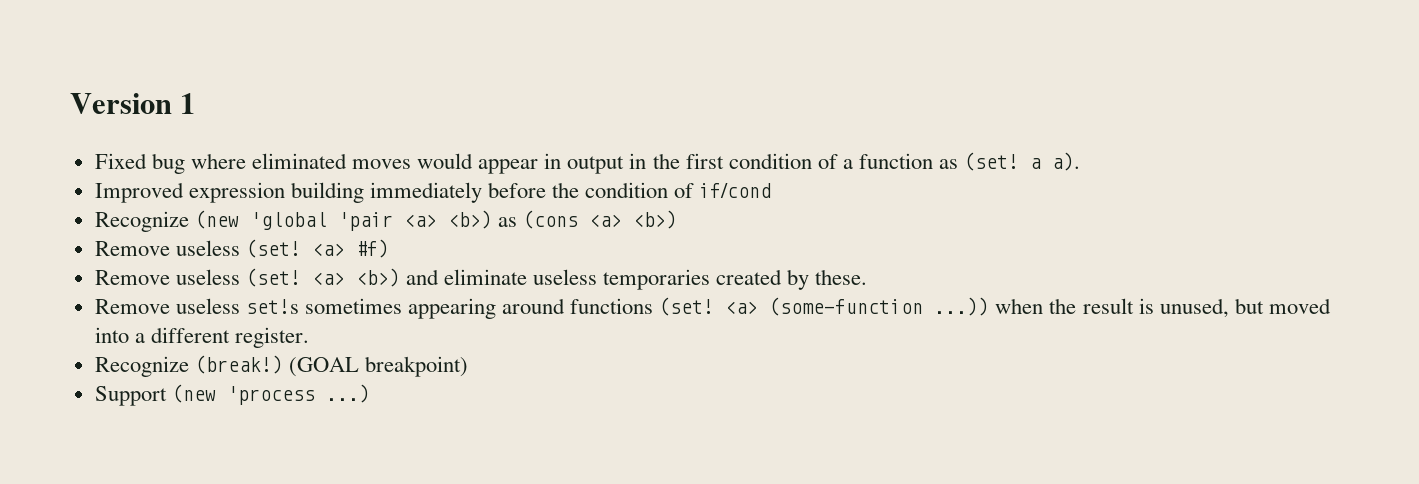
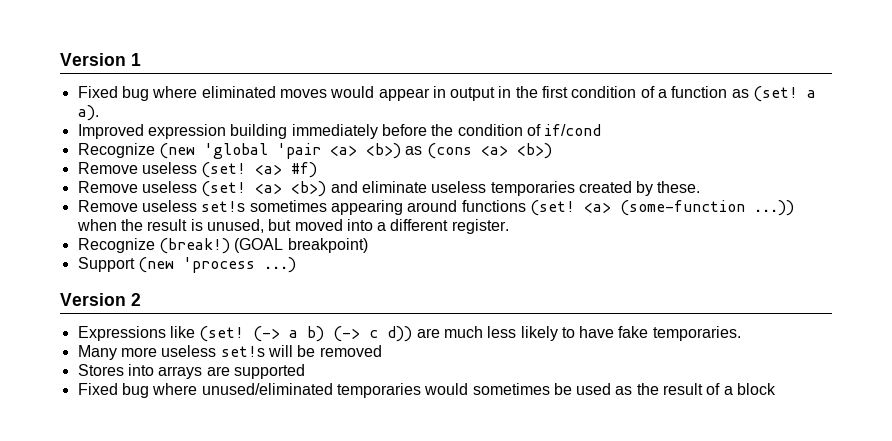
(370, 393) none -> [60,293,141,306] [77,326,741,342] [77,345,382,360] [77,364,305,379] [77,383,777,398] // Version 2 // Expressions like (set! (-> a b) (-> c d)) are much less likely to have fake temporaries. // Many more useless set!s will be removed // Stores into arrays are supported // Fixed bug where unused/eliminated temporaries would sometimes be used as the result of a block

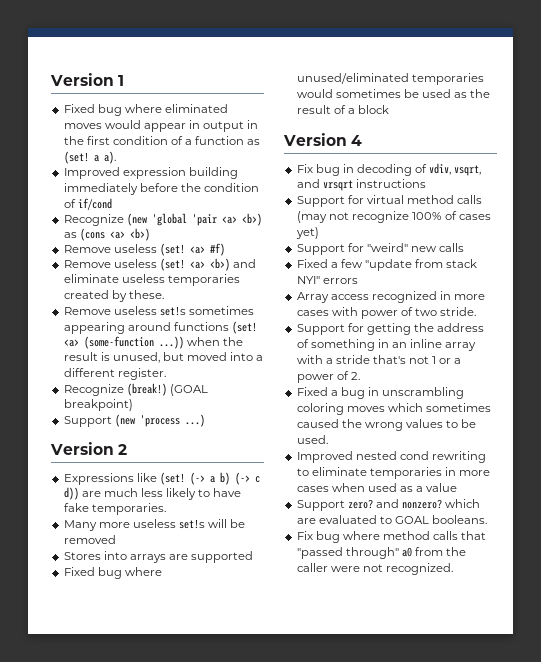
(777, 389) none -> [283,133,363,146] [296,163,482,176] [296,179,426,191] [296,195,483,207] [296,211,492,223] [295,227,319,239] [296,243,465,255] [296,259,478,271] [296,276,358,284] [296,291,486,303] [296,307,477,319] [296,323,485,335] [296,339,477,351] [296,355,462,364] [296,371,360,383] [296,387,465,399] [296,403,491,415] [296,419,477,431] [296,435,328,444] [296,451,486,463] [296,467,491,479] [296,483,458,492] [296,499,481,511] [296,515,488,524] [296,531,487,543] [296,547,467,559] [296,563,453,575] // Version 4 // Fix bug in decoding of vdiv, vsqrt, and vrsqrt instructions // Support for virtual method calls (may not recognize 100% of cases yet) // Support for "weird" new calls // Fixed a few "update from stack NYI" errors // Array access recognized in more cases with power of two stride. // Support for getting the address of something in an inline array with a stride that's not 1 or a power of 2. // Fixed a bug in unscrambling coloring moves which sometimes caused the wrong values to be used. // Improved nested cond rewriting to eliminate temporaries in more cases when used as a value // Support zero? and nonzero? which are evaluated to GOAL booleans. // Fix bug where method calls that "passed through" a0 from the caller were not recognized.

